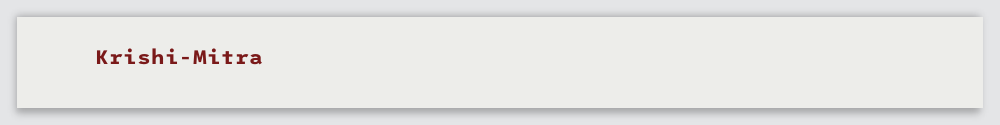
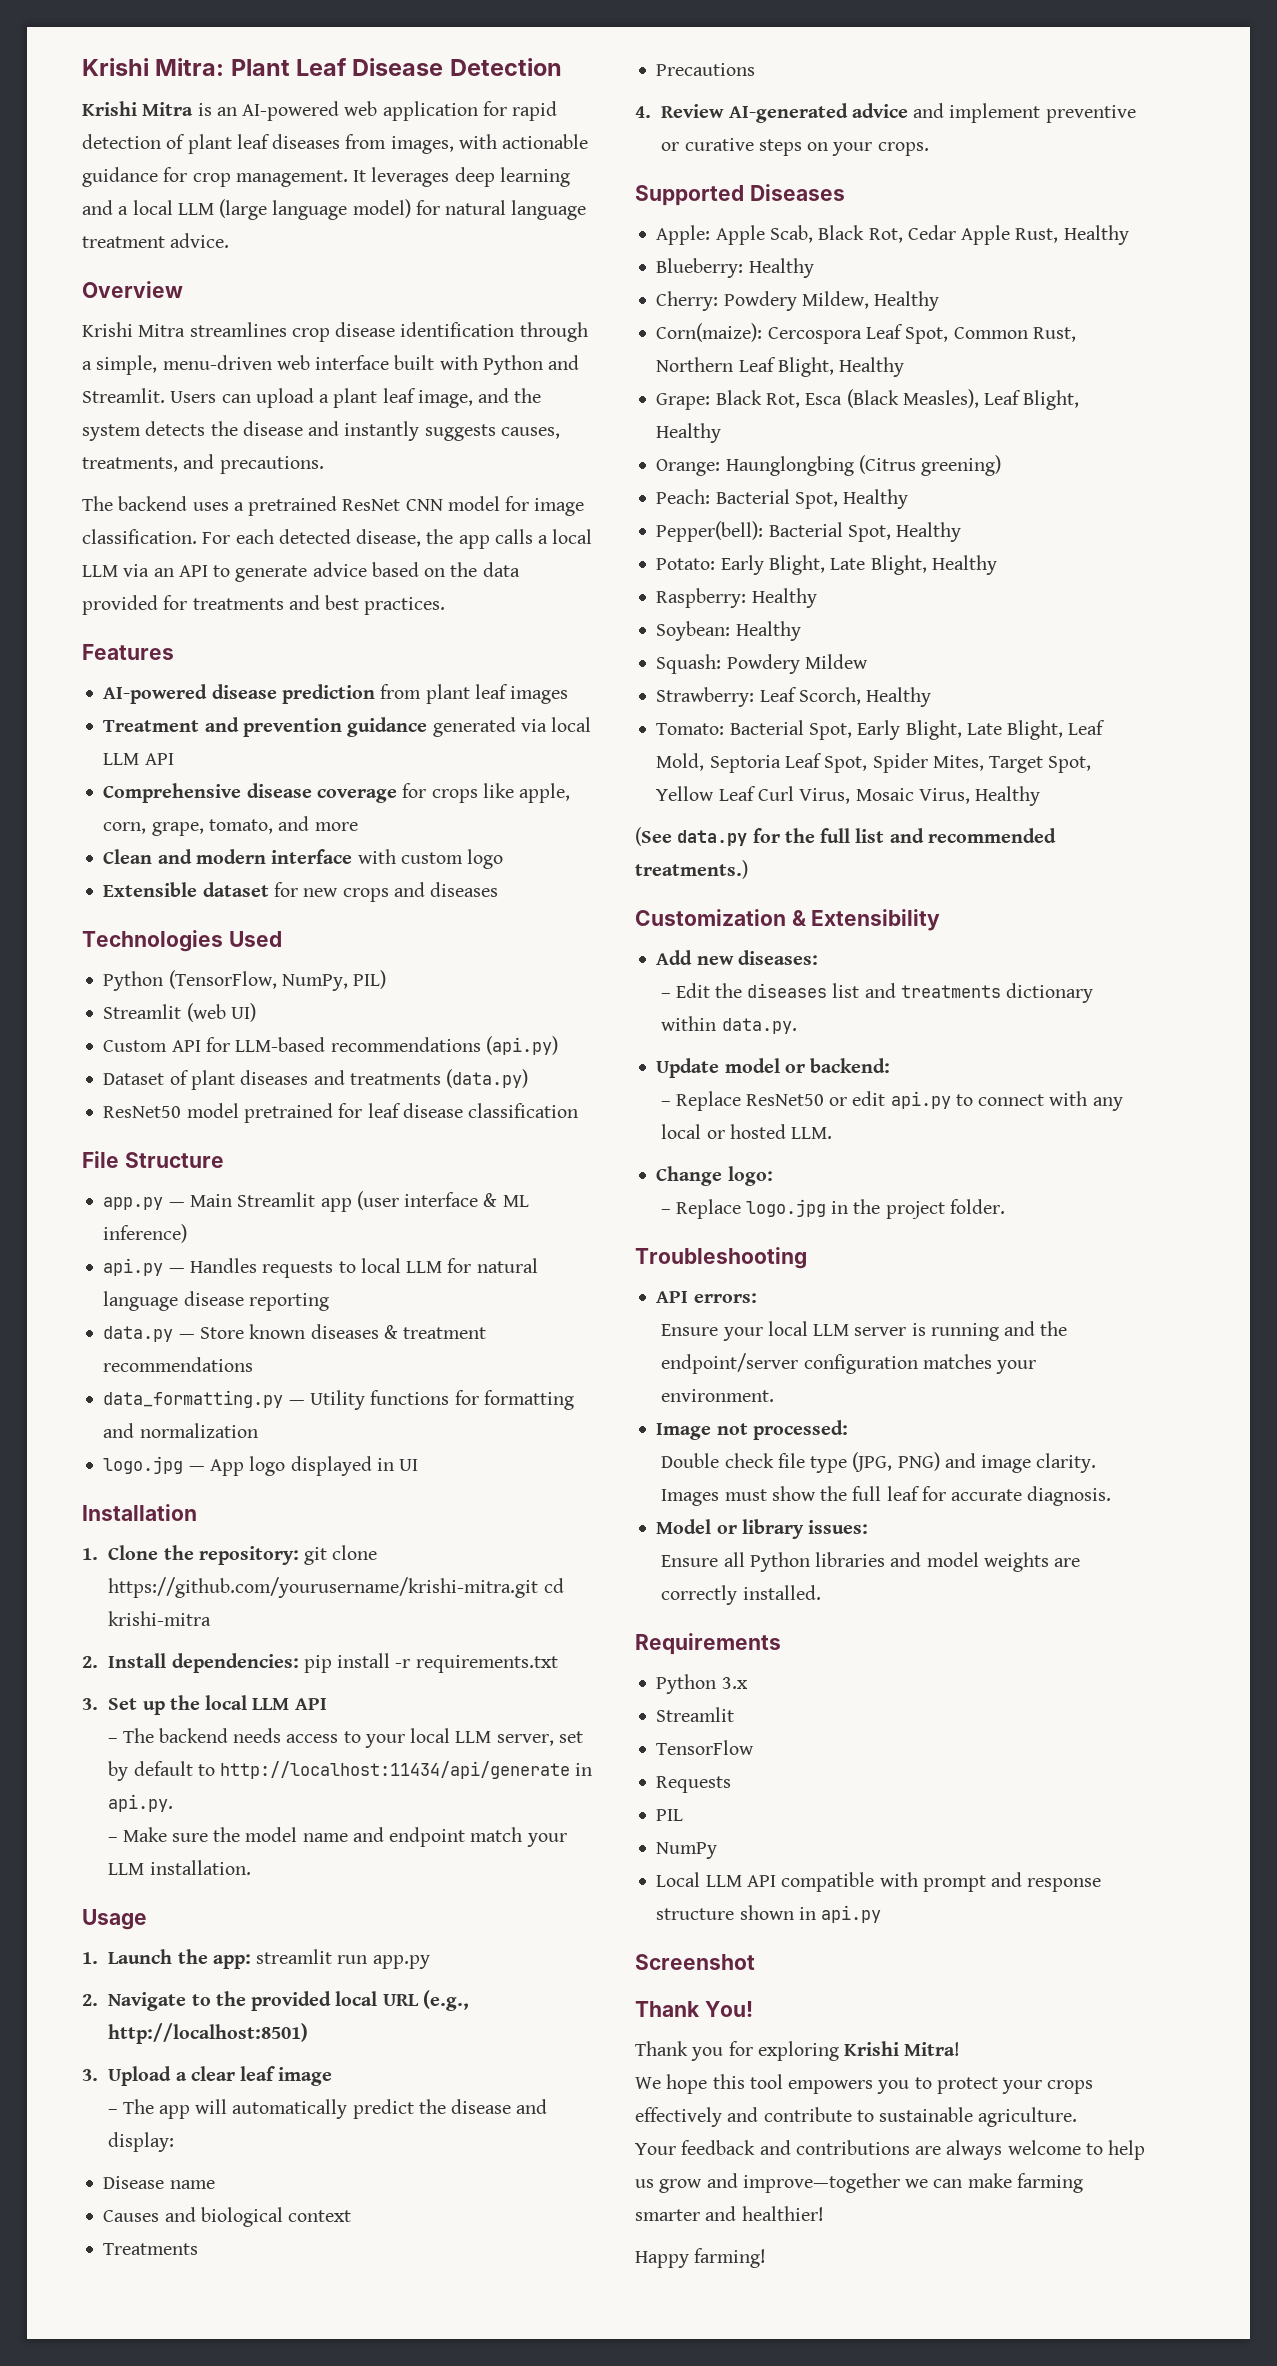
[95,48,263,65] Krishi-Mitra -> [82,58,562,76] [82,101,558,121] [82,134,589,154] [82,167,570,187] [82,199,587,220] [82,233,230,248] [82,281,183,298] [82,322,588,342] [82,355,580,375] [82,388,542,408] [82,421,560,441] [82,454,324,474] [82,496,585,516] [82,529,593,549] [82,562,520,582] [82,595,446,615] [82,644,174,660] [103,684,569,704] [103,717,592,737] [103,753,174,765] [103,783,571,803] [103,816,358,836] [103,849,504,869] [103,882,499,902] [82,930,282,952] [103,970,387,991] [103,1003,256,1022] [103,1036,558,1055] [103,1069,529,1090] [103,1103,579,1123] [82,1151,224,1168] [103,1191,529,1212] [103,1224,188,1243] [103,1258,538,1278] [103,1291,329,1311] [103,1324,487,1342] [103,1357,254,1372] [103,1390,574,1410] [103,1423,258,1438] [103,1456,419,1476] [82,1504,197,1521] [82,1545,378,1565] [108,1577,564,1598] [108,1611,212,1626] [82,1653,558,1673] [82,1695,327,1715] [108,1728,583,1748] [108,1761,593,1781] [108,1794,174,1812] [108,1827,567,1847] [108,1860,251,1875] [82,1909,147,1930] [82,1949,430,1969] [82,1990,469,2011] [108,2023,309,2044] [82,2066,333,2086] [108,2099,548,2119] [108,2132,175,2152] [103,2176,215,2189] [103,2207,352,2227] [103,2243,199,2255] [656,63,756,76] [635,103,1136,123] [661,138,929,156] [635,184,845,206] [656,225,1129,245] [656,258,814,278] [656,291,940,311] [656,323,1076,344] [656,357,905,377] [656,389,1080,410] [656,423,722,443] [656,455,1002,476] [656,489,909,509] [656,521,962,542] [656,555,997,575] [656,588,817,608] [656,621,801,641] [656,654,868,674] [656,687,932,707] [656,720,1106,740] [656,753,1092,773] [656,786,1041,806] [635,827,1056,846] [635,860,748,879] [635,909,941,931] [656,950,818,965] [661,983,1094,1003] [661,1016,797,1034] [656,1058,891,1078] [661,1091,1123,1111] [661,1124,833,1139] [656,1166,773,1186] [661,1199,1005,1219] [635,1247,807,1269] [656,1291,757,1303] [661,1321,1068,1341] [661,1353,1037,1374] [661,1389,775,1402] [656,1420,848,1440] [661,1452,1097,1473] [661,1486,1112,1506] [656,1519,869,1539] [661,1552,1081,1572] [661,1585,821,1605] [635,1633,781,1655] [656,1674,748,1694] [656,1707,735,1722] [656,1740,755,1755] [656,1776,732,1793] [656,1809,684,1821] [656,1842,718,1859] [656,1872,1102,1892] [656,1905,882,1923] [635,1954,755,1970] [635,2001,753,2017] [635,2041,961,2061] [635,2074,1094,2094] [635,2107,1078,2127] [635,2140,1146,2160] [635,2173,1083,2193] [635,2206,824,2221] [635,2248,767,2268] Krishi Mitra: Plant Leaf Disease Detection // Krishi Mitra is an AI-powered web application for rapid detection of plant leaf diseases from images, with actionable guidance for crop management. It leverages deep learning and a local LLM (large language model) for natural language treatment advice. // Overview // Krishi Mitra streamlines crop disease identification through a simple, menu-driven web interface built with Python and Streamlit. Users can upload a plant leaf image, and the system detects the disease and instantly suggests causes, treatments, and precautions. // The backend uses a pretrained ResNet CNN model for image classification. For each detected disease, the app calls a local LLM via an API to generate advice based on the data provided for treatments and best practices. // Features // AI-powered disease prediction from plant leaf images // Treatment and prevention guidance generated via local LLM API // Comprehensive disease coverage for crops like apple, corn, grape, tomato, and more // Clean and modern interface with custom logo // Extensible dataset for new crops and diseases // Technologies Used // Python (TensorFlow, NumPy, PIL) // Streamlit (web UI) // Custom API for LLM-based recommendations (api.py) // Dataset of plant diseases and treatments (data.py) // ResNet50 model pretrained for leaf disease classification // File Structure // app.py — Main Streamlit app (user interface & ML inference) // api.py — Handles requests to local LLM for natural language disease reporting // data.py — Store known diseases & treatment recommendations // data_formatting.py — Utility functions for formatting and normalization // logo.jpg — App logo displayed in UI // Installation // 1. Clone the repository: git clone https://github.com/yourusername/krishi-mitra.git cd krishi-mitra // 2. Install dependencies: pip install -r requirements.txt // 3. Set up the local LLM API // – The backend needs access to your local LLM server, set by default to http://localhost:11434/api/generate in api.py. // – Make sure the model name and endpoint match your LLM installation. // Usage // 1. Launch the app: streamlit run app.py // 2. Navigate to the provided local URL (e.g., http://localhost:8501) // 3. Upload a clear leaf image // – The app will automatically predict the disease and display: // Disease name // Causes and biological context // Treatments // Precautions // 4. Review AI-generated advice and implement preventive or curative steps on your crops. // Supported Diseases // Apple: Apple Scab, Black Rot, Cedar Apple Rust, Healthy // Blueberry: Healthy // Cherry: Powdery Mildew, Healthy // Corn(maize): Cercospora Leaf Spot, Common Rust, Northern Leaf Blight, Healthy // Grape: Black Rot, Esca (Black Measles), Leaf Blight, Healthy // Orange: Haunglongbing (Citrus greening) // Peach: Bacterial Spot, Healthy // Pepper(bell): Bacterial Spot, Healthy // Potato: Early Blight, Late Blight, Healthy // Raspberry: Healthy // Soybean: Healthy // Squash: Powdery Mildew // Strawberry: Leaf Scorch, Healthy // Tomato: Bacterial Spot, Early Blight, Late Blight, Leaf Mold, Septoria Leaf Spot, Spider Mites, Target Spot, Yellow Leaf Curl Virus, Mosaic Virus, Healthy // (See data.py for the full list and recommended treatments.) // Customization & Extensibility // Add new diseases: // – Edit the diseases list and treatments dictionary within data.py. // Update model or backend: // – Replace ResNet50 or edit api.py to connect with any local or hosted LLM. // Change logo: // – Replace logo.jpg in the project folder. // Troubleshooting // API errors: // Ensure your local LLM server is running and the endpoint/server configuration matches your environment. // Image not processed: // Double check file type (JPG, PNG) and image clarity. Images must show the full leaf for accurate diagnosis. // Model or library issues: // Ensure all Python libraries and model weights are correctly installed. // Requirements // Python 3.x // Streamlit // TensorFlow // Requests // PIL // NumPy // Local LLM API compatible with prompt and response structure shown in api.py // Screenshot // Thank You! // Thank you for exploring Krishi Mitra! // We hope this tool empowers you to protect your crops effectively and contribute to sustainable agriculture. // Your feedback and contributions are always welcome to help us grow and improve—together we can make farming smarter and healthier! // Happy farming!

